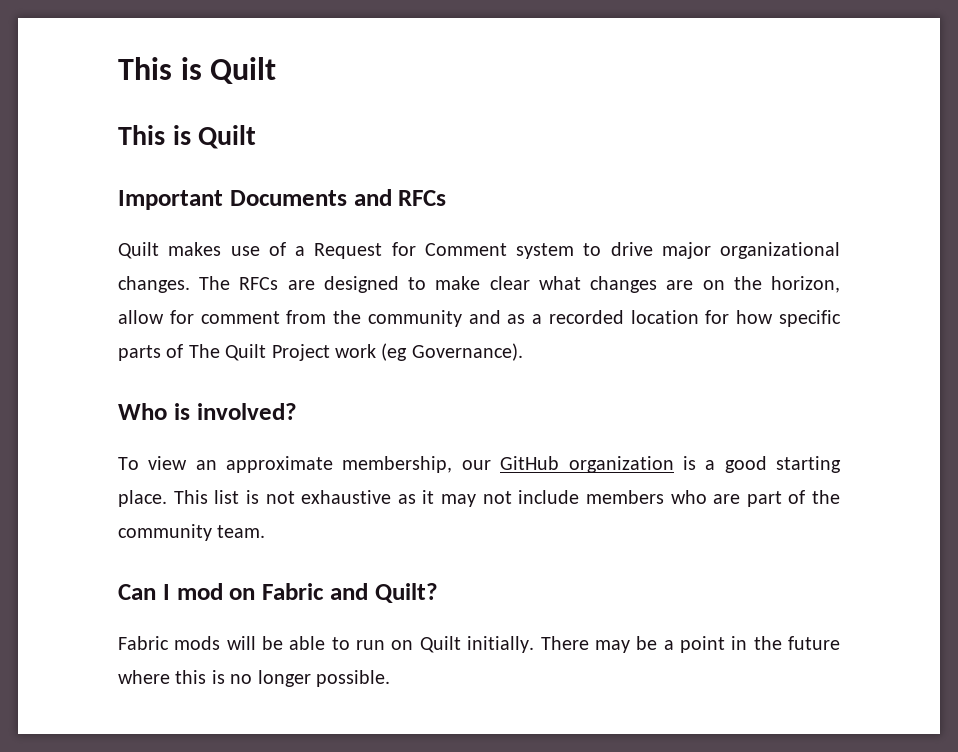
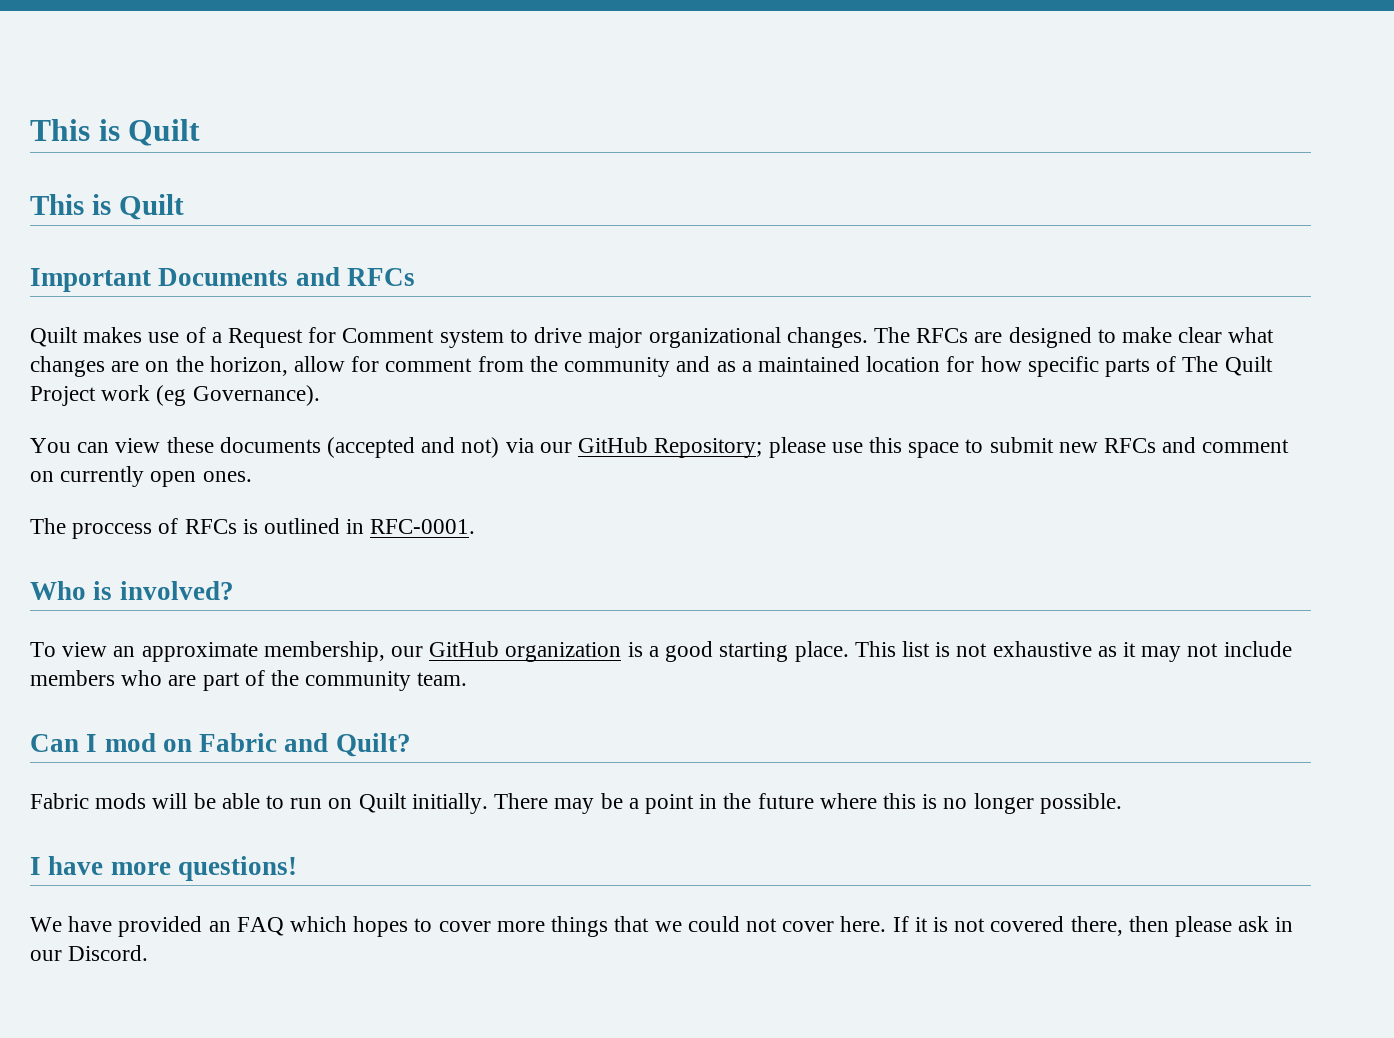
[548,310,624,324] recorded -> [757,356,860,372] maintained
(523, 352) none -> [30,437,1290,458] [30,466,252,487] [30,518,476,539] // You can view these documents (accepted and not) via our GitHub Repository; please use this space to submit new RFCs and comment on currently open ones. // The proccess of RFCs is outlined in RFC-0001.
(390, 678) none -> [30,856,297,881] [30,916,1294,937] [30,945,149,961] // I have more questions! // We have provided an FAQ which hopes to cover more things that we could not cover here. If it is not covered there, then please ask in our Discord.

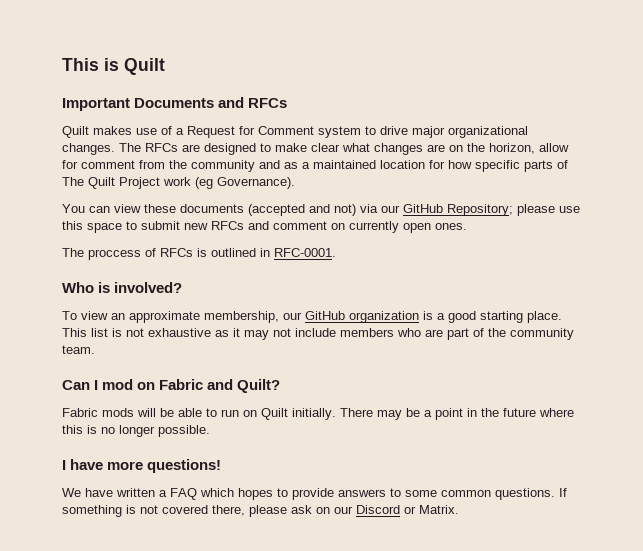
[30,119,201,146] [30,194,184,220] This is Quilt // This is Quilt -> [62,58,165,75] This is Quilt
[118,916,231,937] provided an -> [116,488,167,497] written a
[438,916,928,937] cover more things that we could not cover here. If it -> [292,488,567,500] [62,505,122,517] provide answers to some common questions. If something
[1128,916,1169,932] then -> (245, 510) none
[1275,917,1294,932] [30,945,149,961] in our Discord. -> [316,505,459,514] on our Discord or Matrix.

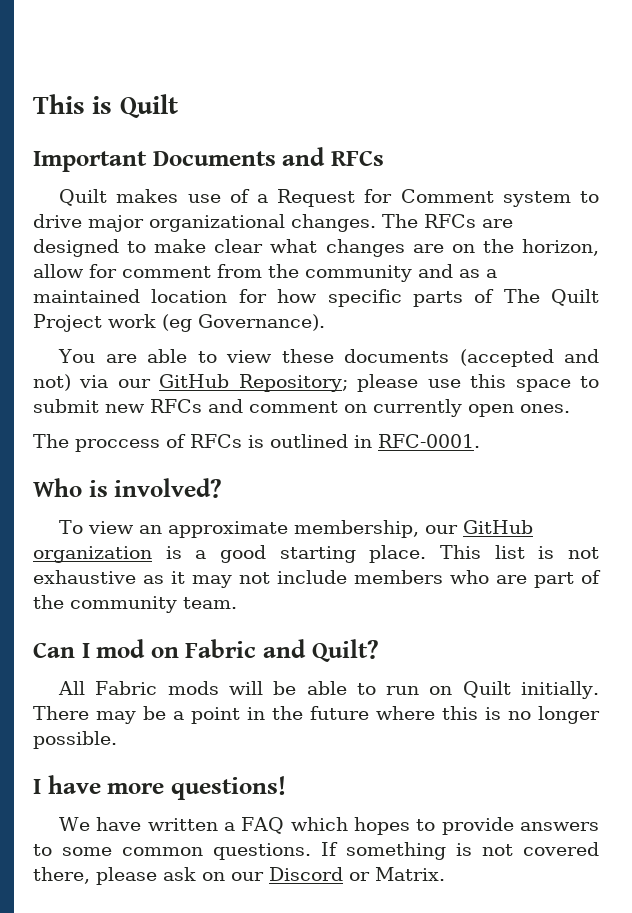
[89,206,110,213] can -> [105,349,217,363] are able to
(281, 386) none -> [58,681,86,695] All

